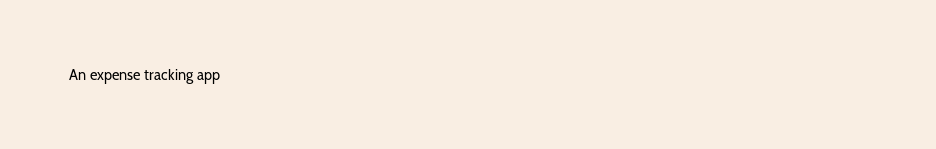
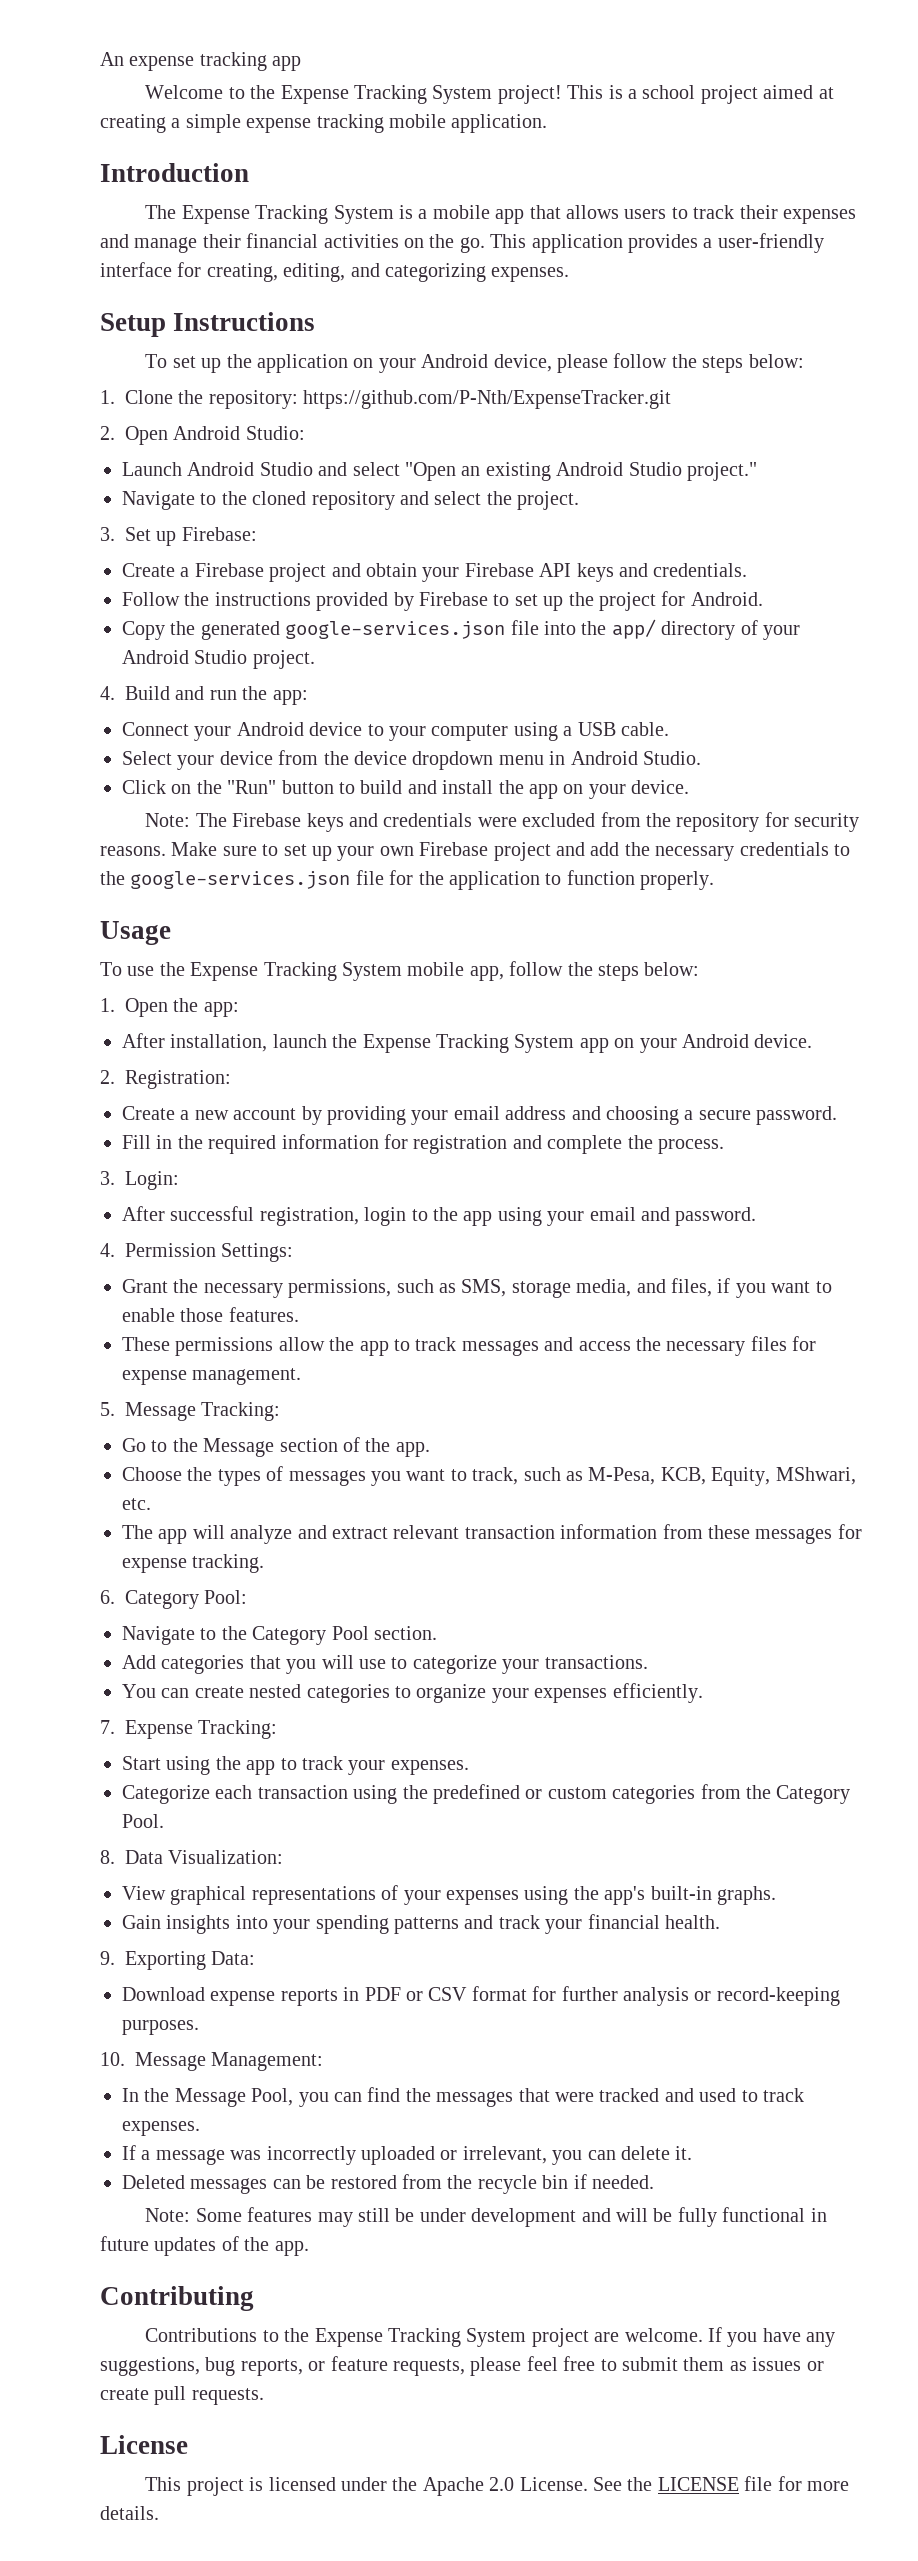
(220, 78) none -> [145,85,834,104] [100,114,548,133] [100,163,249,182] [145,205,857,224] [100,233,824,253] [100,262,570,282] [100,312,316,337] [145,353,804,373] [100,390,672,409] [100,426,305,445] [122,462,757,481] [122,491,580,510] [100,527,257,546] [122,563,748,582] [122,591,763,611] [122,619,800,640] [122,650,315,669] [100,686,308,705] [122,722,669,741] [122,750,701,770] [122,780,690,799] [145,812,860,832] [100,842,850,861] [100,870,715,890] [100,921,171,945] [100,961,700,981] [100,998,239,1017] [122,1033,813,1053] [100,1070,231,1089] [122,1106,838,1125] [122,1134,724,1154] [100,1171,179,1190] [122,1206,757,1226] [100,1243,294,1262] [122,1278,832,1298] [122,1307,299,1322] [122,1336,817,1356] [122,1368,302,1385] [100,1402,281,1421] [122,1437,430,1457] [122,1466,856,1486] [122,1498,151,1510] [122,1524,862,1544] [122,1554,265,1573] [100,1590,248,1609] [122,1626,437,1645] [122,1655,648,1674] [122,1683,703,1703] [100,1720,278,1739] [122,1756,469,1775] [122,1784,851,1804] [122,1814,164,1828] [100,1850,284,1864] [122,1885,776,1905] [122,1914,720,1934] [100,1951,256,1970] [122,1986,840,2006] [122,2020,199,2035] [100,2052,324,2071] [122,2087,804,2107] [122,2121,200,2136] [122,2145,693,2165] [122,2174,654,2194] [145,2207,827,2227] [100,2236,309,2256] [100,2286,254,2311] [145,2327,836,2347] [100,2356,824,2376] [100,2386,264,2405] [100,2435,188,2454] [145,2476,850,2496] [100,2506,159,2520] // Welcome to the Expense Tracking System project! This is a school project aimed at creating a simple expense tracking mobile application. // Introduction // The Expense Tracking System is a mobile app that allows users to track their expenses and manage their financial activities on the go. This application provides a user-friendly interface for creating, editing, and categorizing expenses. // Setup Instructions // To set up the application on your Android device, please follow the steps below: // 1. Clone the repository: https://github.com/P-Nth/ExpenseTracker.git // 2. Open Android Studio: // Launch Android Studio and select "Open an existing Android Studio project." // Navigate to the cloned repository and select the project. // 3. Set up Firebase: // Create a Firebase project and obtain your Firebase API keys and credentials. // Follow the instructions provided by Firebase to set up the project for Android. // Copy the generated google-services.json file into the app/ directory of your Android Studio project. // 4. Build and run the app: // Connect your Android device to your computer using a USB cable. // Select your device from the device dropdown menu in Android Studio. // Click on the "Run" button to build and install the app on your device. // Note: The Firebase keys and credentials were excluded from the repository for security reasons. Make sure to set up your own Firebase project and add the necessary credentials to the google-services.json file for the application to function properly. // Usage // To use the Expense Tracking System mobile app, follow the steps below: // 1. Open the app: // After installation, launch the Expense Tracking System app on your Android device. // 2. Registration: // Create a new account by providing your email address and choosing a secure password. // Fill in the required information for registration and complete the process. // 3. Login: // After successful registration, login to the app using your email and password. // 4. Permission Settings: // Grant the necessary permissions, such as SMS, storage media, and files, if you want to enable those features. // These permissions allow the app to track messages and access the necessary files for expense management. // 5. Message Tracking: // Go to the Message section of the app. // Choose the types of messages you want to track, such as M-Pesa, KCB, Equity, MShwari, etc. // The app will analyze and extract relevant transaction information from these messages for expense tracking. // 6. Category Pool: // Navigate to the Category Pool section. // Add categories that you will use to categorize your transactions. // You can create nested categories to organize your expenses efficiently. // 7. Expense Tracking: // Start using the app to track your expenses. // Categorize each transaction using the predefined or custom categories from the Category Pool. // 8. Data Visualization: // View graphical representations of your expenses using the app's built-in graphs. // Gain insights into your spending patterns and track your financial health. // 9. Exporting Data: // Download expense reports in PDF or CSV format for further analysis or record-keeping purposes. // 10. Message Management: // In the Message Pool, you can find the messages that were tracked and used to track expenses. // If a message was incorrectly uploaded or irrelevant, you can delete it. // Deleted messages can be restored from the recycle bin if needed. // Note: Some features may still be under development and will be fully functional in future updates of the app. // Contributing // Contributions to the Expense Tracking System project are welcome. If you have any suggestions, bug reports, or feature requests, please feel free to submit them as issues or create pull requests. // License // This project is licensed under the Apache 2.0 License. See the LICENSE file for more details.

